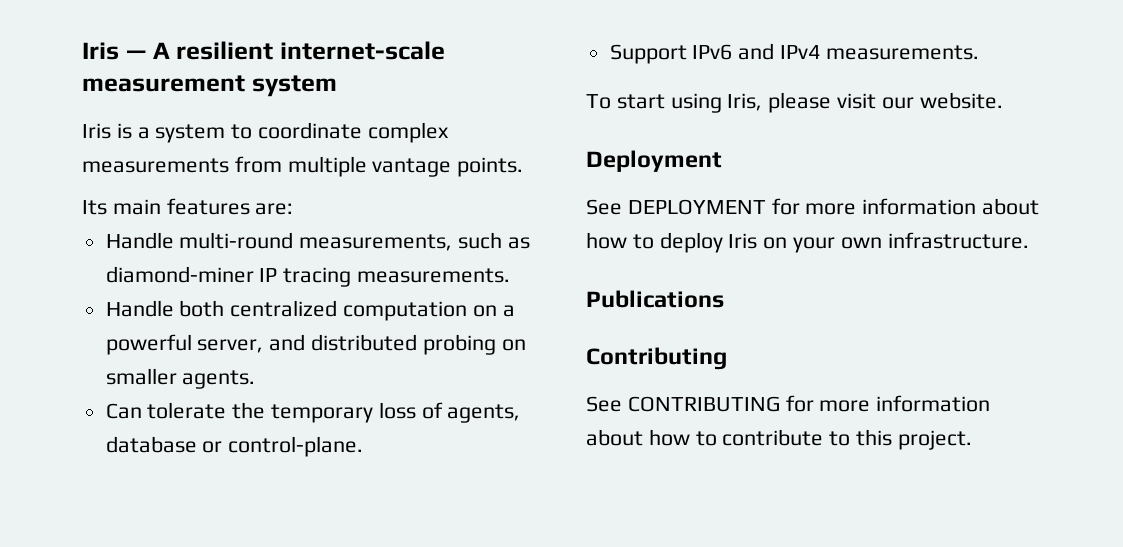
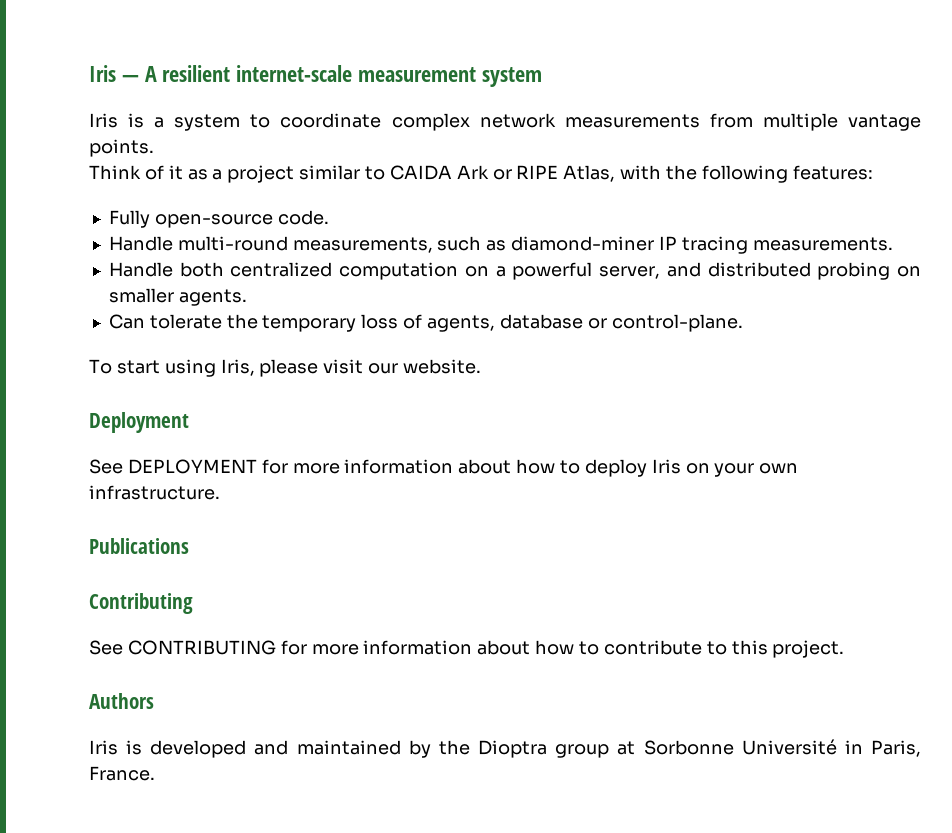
(449, 132) none -> [479,113,556,128] network
[82,198,294,215] Its main features are: -> [89,165,873,183] [108,210,329,228] Think of it as a project similar to CAIDA Ark or RIPE Atlas, with the following features: // Fully open-source code.
[609,43,979,64] // Support IPv6 and IPv4 measurements. -> (743, 323) none
(972, 440) none -> [89,693,154,709] [89,739,922,758] [89,766,155,781] // Authors // Iris is developed and maintained by the Dioptra group at Sorbonne Université in Paris, France.

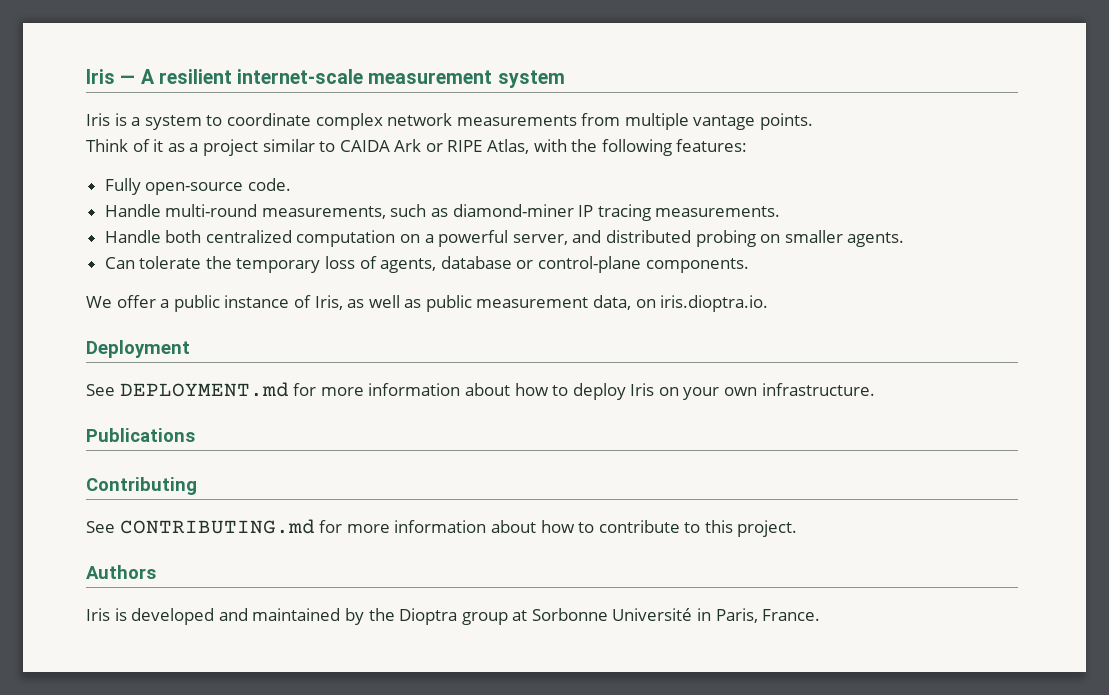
[611,314,743,332] [89,359,482,377] control-plane. // To start using Iris, please visit our website. -> [538,256,749,273] [86,295,769,312] control-plane components. // We offer a public instance of Iris, as well as public measurement data, on iris.dioptra.io.
[127,459,257,474] DEPLOYMENT -> [119,382,289,397] DEPLOYMENT.md
[127,640,276,655] CONTRIBUTING -> [119,519,315,534] CONTRIBUTING.md

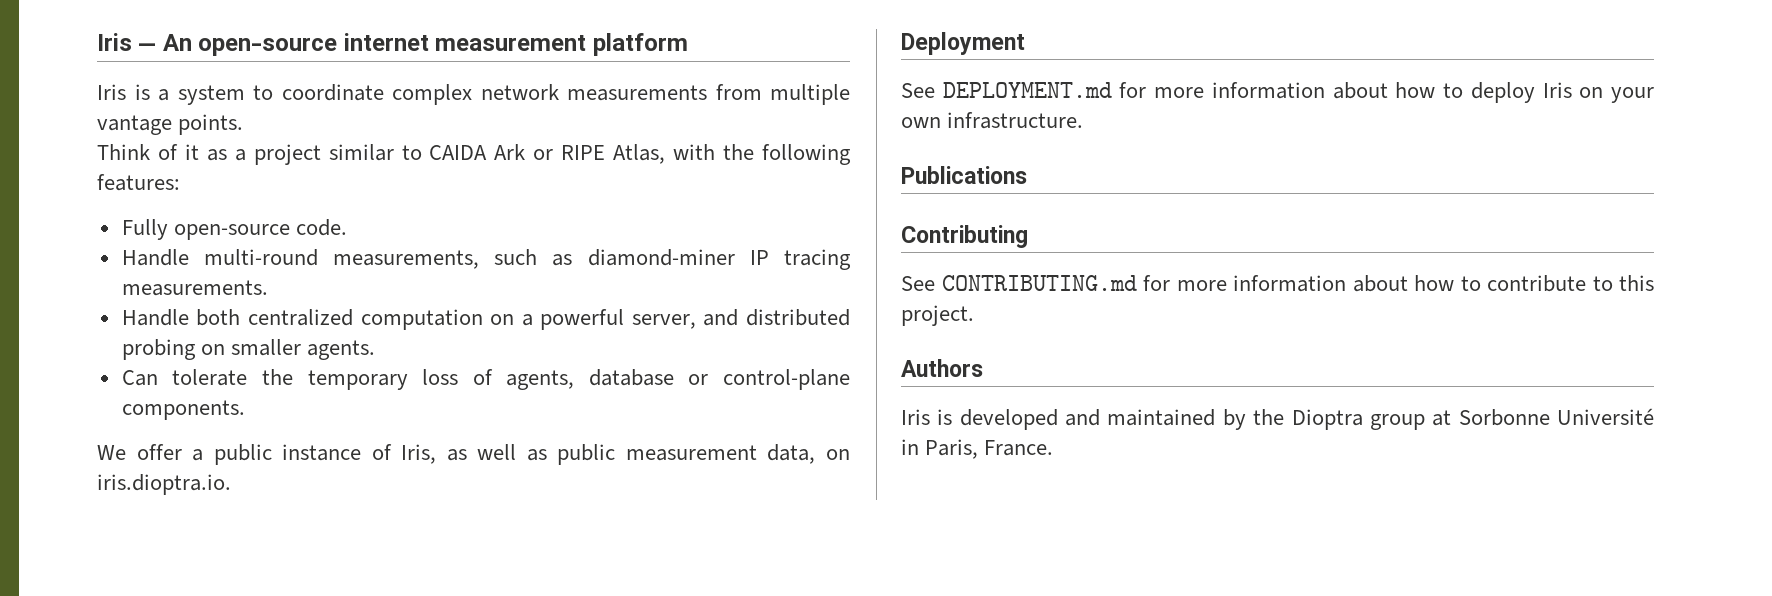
[140,69,565,88] A resilient internet-scale measurement system -> [162,33,688,56] An open-source internet measurement platform

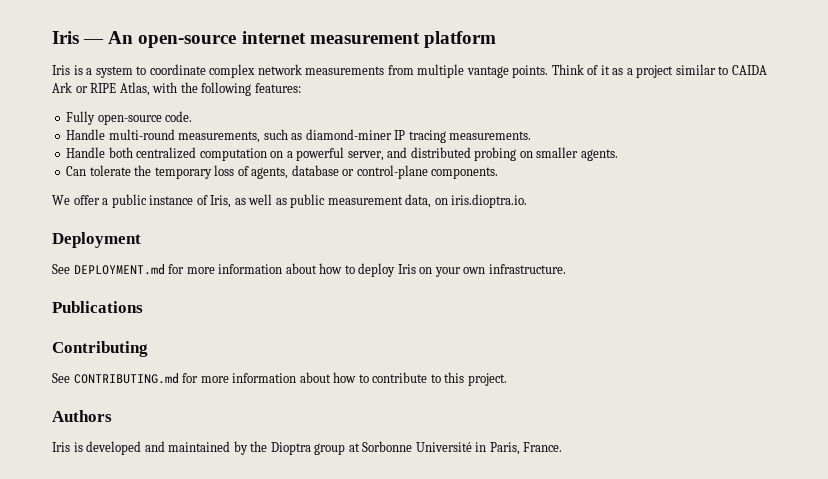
(244, 124) // -> (549, 71) none

